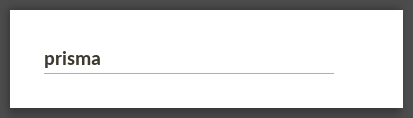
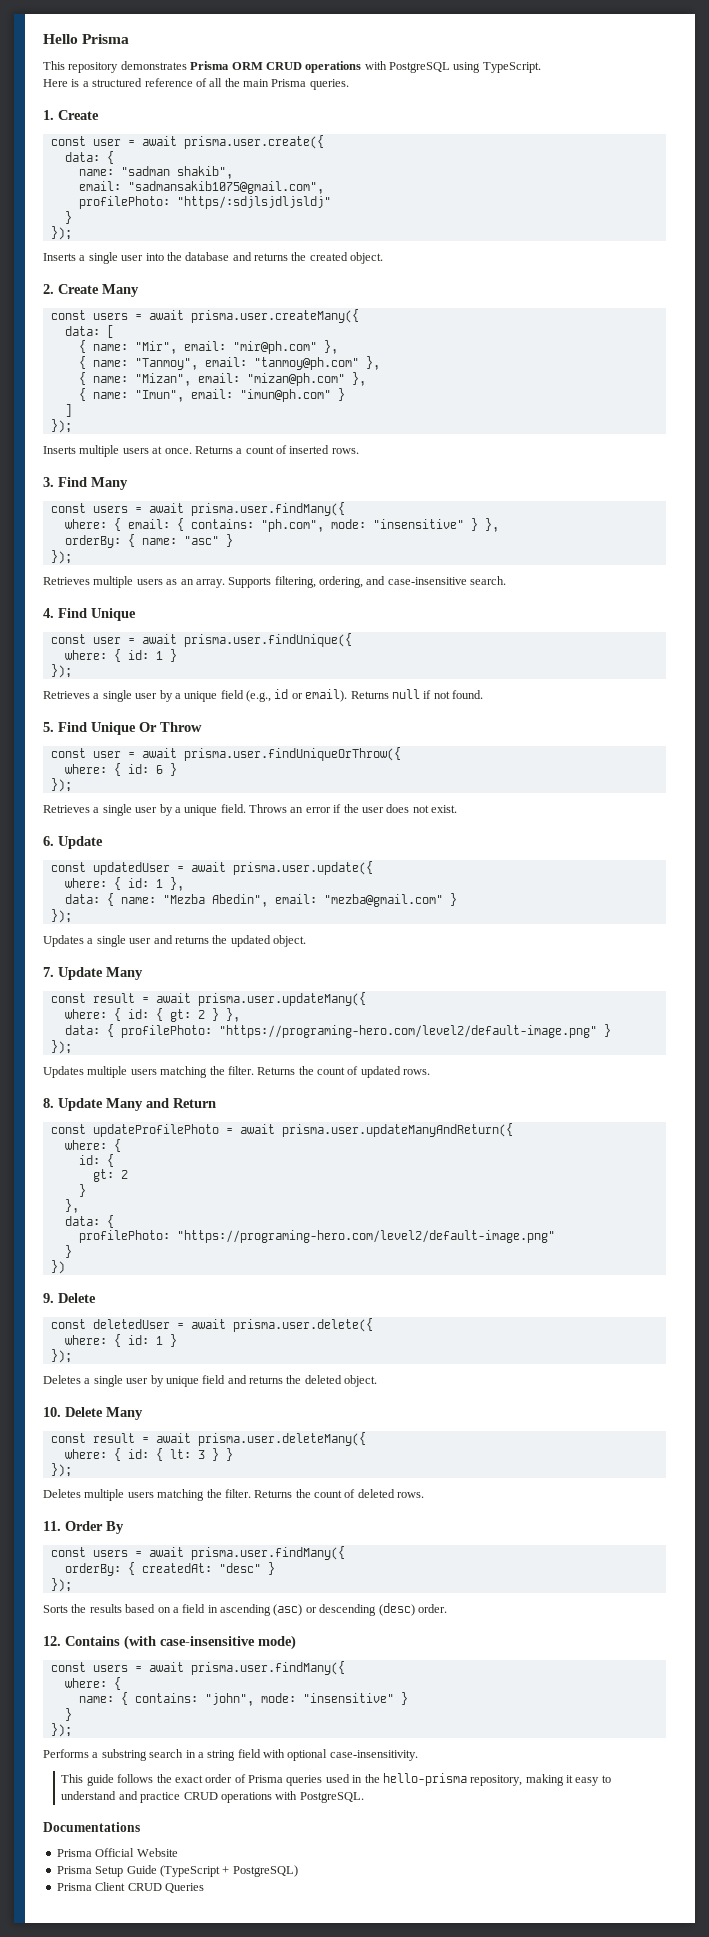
[44,51,101,68] prisma -> [43,34,130,44] [43,61,541,73] [43,78,349,90] [43,110,99,120] [50,135,324,149] [64,151,114,164] [78,166,233,179] [78,181,324,194] [78,196,331,209] [64,211,72,224] [50,226,72,240] [43,252,384,264] [43,284,139,297] [50,309,359,323] [64,325,114,338] [78,340,338,354] [78,356,380,370] [78,372,366,386] [78,388,345,402] [64,404,72,417] [50,419,72,433] [43,445,359,457] [43,477,128,490] [50,502,345,516] [64,518,499,532] [64,534,233,548] [50,550,72,564] [43,576,507,588] [43,608,136,621] [50,633,352,647] [64,649,177,662] [50,664,72,678] [43,689,483,702] [43,722,202,735] [50,747,401,761] [64,763,177,776] [50,778,72,792] [43,804,457,816] [43,836,103,849] [50,861,373,875] [64,877,184,891] [64,893,457,907] [50,909,72,923] [43,935,306,947] [43,967,143,980] [50,992,366,1006] [64,1008,240,1022] [64,1024,611,1038] [50,1040,72,1054] [43,1066,431,1078] [43,1098,216,1111] [50,1123,513,1137] [64,1139,121,1152] [78,1154,114,1167] [92,1169,128,1182] [78,1184,86,1197] [64,1199,79,1213] [64,1215,114,1228] [78,1230,555,1243] [64,1245,72,1258] [50,1260,65,1274] [43,1293,96,1303] [50,1318,373,1332] [64,1334,177,1347] [50,1349,72,1363] [43,1375,378,1387] [43,1407,143,1420] [50,1432,366,1446] [64,1448,233,1461] [50,1463,72,1477] [43,1489,425,1501] [43,1521,124,1534] [50,1546,345,1560] [64,1562,275,1576] [50,1578,72,1592] [43,1603,447,1616] [43,1635,296,1650] [50,1661,345,1675] [64,1677,121,1690] [78,1692,408,1706] [64,1708,72,1721] [50,1723,72,1737] [43,1749,418,1761] [61,1773,611,1786] [61,1791,364,1803] [43,1822,140,1832] [56,1848,178,1857] [56,1865,298,1877] [56,1882,204,1893] Hello Prisma // This repository demonstrates Prisma ORM CRUD operations with PostgreSQL using TypeScript. // Here is a structured reference of all the main Prisma queries. // 1. Create // const user = await prisma.user.create({ // data: { // name: "sadman shakib", // email: "sadmansakib1075@gmail.com", // profilePhoto: "https/:sdjlsjdljsldj" // } // }); // Inserts a single user into the database and returns the created object. // 2. Create Many // const users = await prisma.user.createMany({ // data: [ // { name: "Mir", email: "mir@ph.com" }, // { name: "Tanmoy", email: "tanmoy@ph.com" }, // { name: "Mizan", email: "mizan@ph.com" }, // { name: "Imun", email: "imun@ph.com" } // ] // }); // Inserts multiple users at once. Returns a count of inserted rows. // 3. Find Many // const users = await prisma.user.findMany({ // where: { email: { contains: "ph.com", mode: "insensitive" } }, // orderBy: { name: "asc" } // }); // Retrieves multiple users as an array. Supports filtering, ordering, and case-insensitive search. // 4. Find Unique // const user = await prisma.user.findUnique({ // where: { id: 1 } // }); // Retrieves a single user by a unique field (e.g., id or email). Returns null if not found. // 5. Find Unique Or Throw // const user = await prisma.user.findUniqueOrThrow({ // where: { id: 6 } // }); // Retrieves a single user by a unique field. Throws an error if the user does not exist. // 6. Update // const updatedUser = await prisma.user.update({ // where: { id: 1 }, // data: { name: "Mezba Abedin", email: "mezba@gmail.com" } // }); // Updates a single user and returns the updated object. // 7. Update Many // const result = await prisma.user.updateMany({ // where: { id: { gt: 2 } }, // data: { profilePhoto: "https://programing-hero.com/level2/default-image.png" } // }); // Updates multiple users matching the filter. Returns the count of updated rows. // 8. Update Many and Return // const updateProfilePhoto = await prisma.user.updateManyAndReturn({ // where: { // id: { // gt: 2 // } // }, // data: { // profilePhoto: "https://programing-hero.com/level2/default-image.png" // } // }) // 9. Delete // const deletedUser = await prisma.user.delete({ // where: { id: 1 } // }); // Deletes a single user by unique field and returns the deleted object. // 10. Delete Many // const result = await prisma.user.deleteMany({ // where: { id: { lt: 3 } } // }); // Deletes multiple users matching the filter. Returns the count of deleted rows. // 11. Order By // const users = await prisma.user.findMany({ // orderBy: { createdAt: "desc" } // }); // Sorts the results based on a field in ascending (asc) or descending (desc) order. // 12. Contains (with case-insensitive mode) // const users = await prisma.user.findMany({ // where: { // name: { contains: "john", mode: "insensitive" } // } // }); // Performs a substring search in a string field with optional case-insensitivity. // This guide follows the exact order of Prisma queries used in the hello-prisma repository, making it easy to understand and practice CRUD operations with PostgreSQL. // Documentations // Prisma Official Website // Prisma Setup Guide (TypeScript + PostgreSQL) // Prisma Client CRUD Queries

